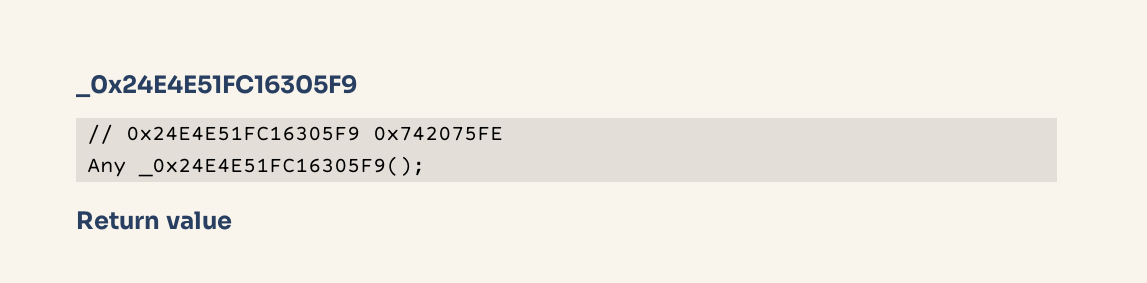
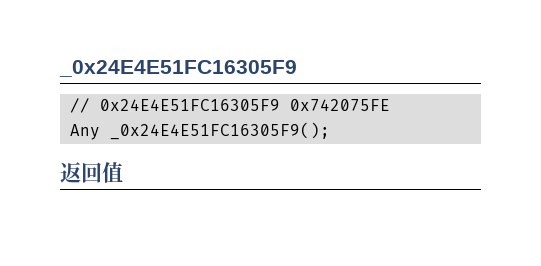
[76,211,233,230] Return value -> [60,162,123,183] 返回值

